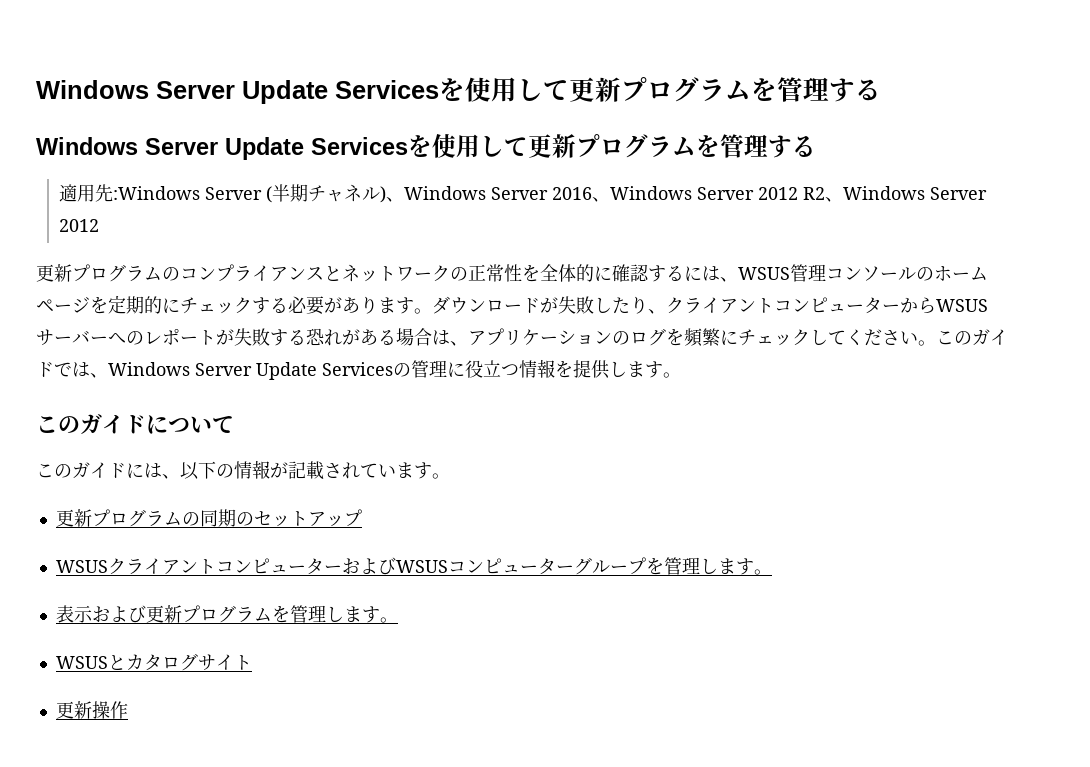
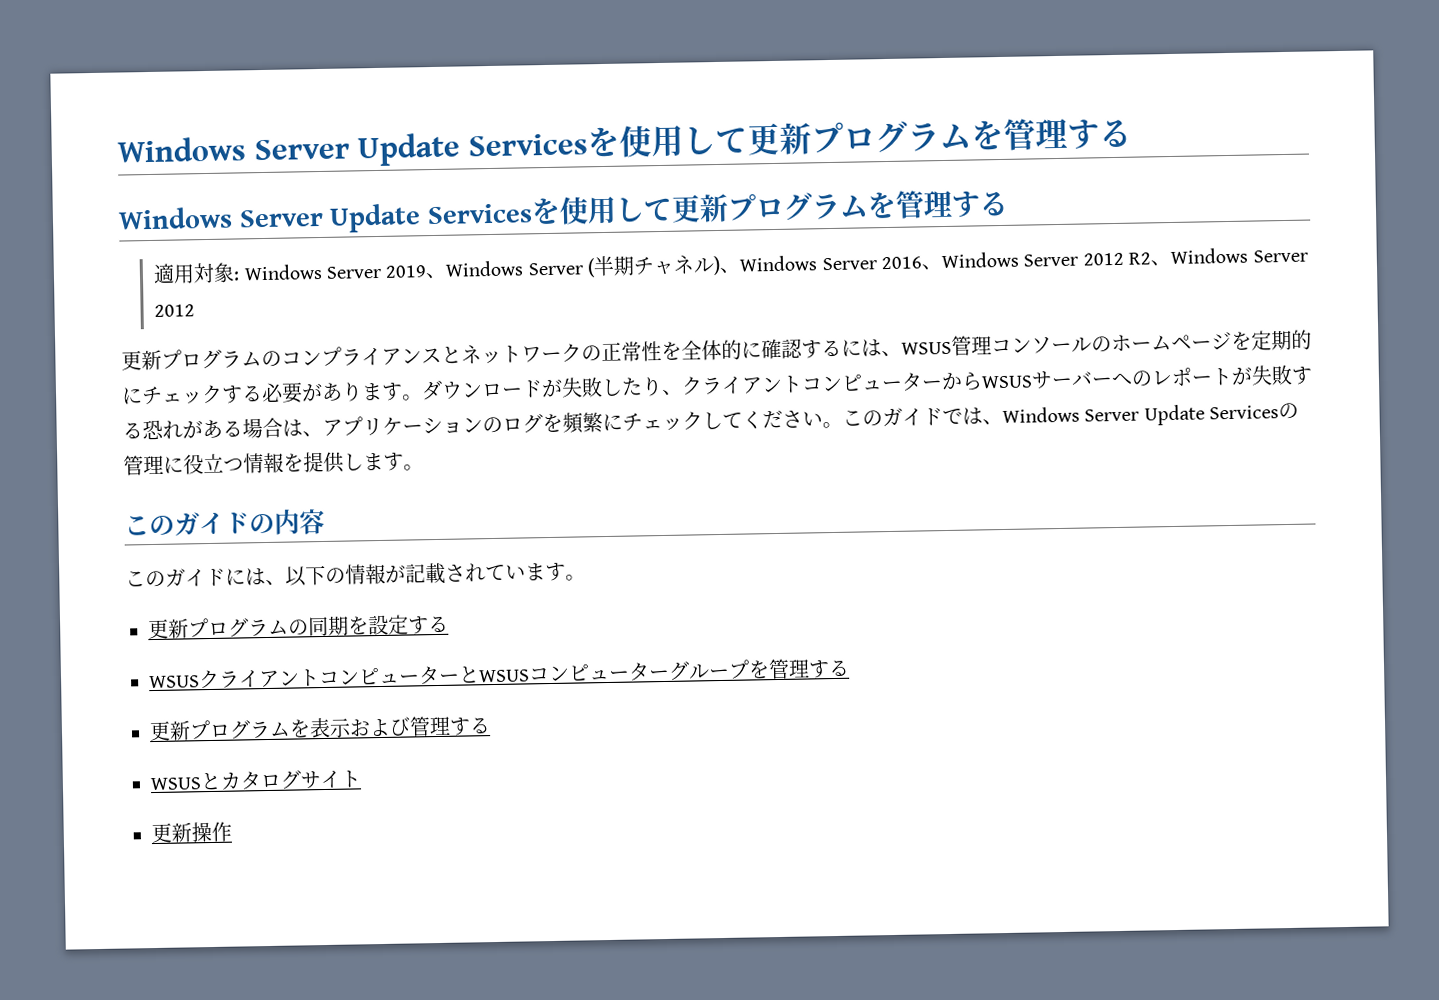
[95,184,201,202] 先:Windows -> [193,260,525,284] 対象: Windows Server 2019、Windows
[146,415,234,434] について -> [249,508,325,535] の内容
[235,509,362,527] のセットアップ -> [347,614,449,636] を設定する
[341,557,396,575] および -> [458,666,480,684] と
[699,558,772,575] [55,605,398,623] します。 // 表示および更新プログラムを管理します。 -> [808,659,850,679] [149,716,491,742] する // 更新プログラムを表示および管理する

